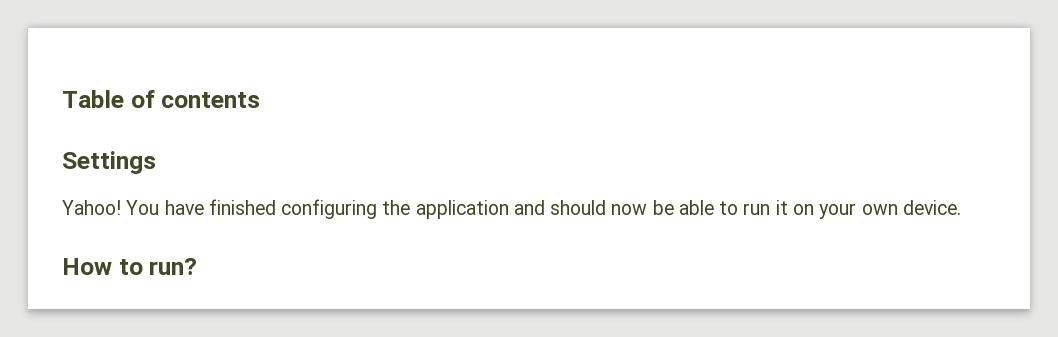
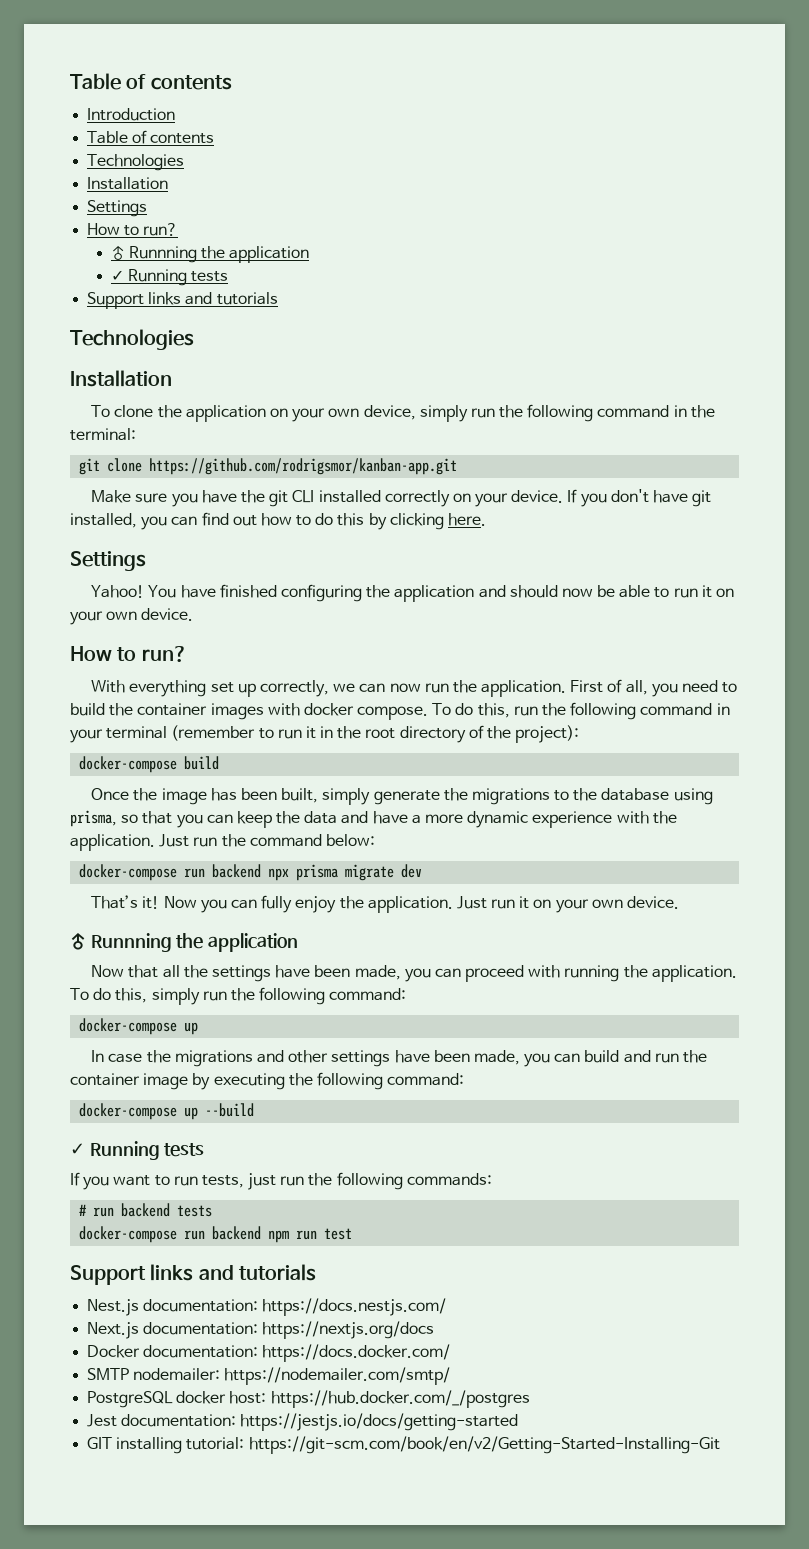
[62,90,261,108] Table of contents -> [70,73,232,90] [87,108,176,121] [87,130,215,144] [87,154,185,171] [87,177,169,190] [87,200,148,217] [87,223,179,236] [110,245,310,263] [110,269,229,286] [87,292,278,309] [70,329,194,350] [70,370,172,387] [91,404,715,422] [70,428,136,441] [79,458,458,475] [91,489,712,507] [70,512,487,530] Table of contents // Introduction // Table of contents // Technologies // Installation // Settings // How to run? // ♂ Runnning the application // ✓ Running tests // Support links and tutorials // Technologies // Installation // To clone the application on your own device, simply run the following command in the terminal: // git clone https://github.com/rodrigsmor/kanban-app.git // Make sure you have the git CLI installed correctly on your device. If you don't have git installed, you can find out how to do this by clicking here.
(198, 266) none -> [91,679,738,697] [70,702,730,720] [70,725,580,743] [79,756,220,773] [91,788,713,805] [70,810,677,828] [70,834,375,851] [79,864,423,881] [91,895,680,913] [70,932,299,952] [91,965,737,982] [70,987,407,1005] [79,1018,199,1035] [91,1050,708,1067] [70,1072,465,1090] [79,1103,255,1120] [70,1141,205,1160] [70,1172,492,1190] [79,1203,213,1217] [79,1226,353,1243] [70,1264,316,1285] [87,1298,447,1316] [87,1321,435,1339] [87,1344,451,1362] [87,1367,451,1385] [87,1390,530,1408] [87,1413,519,1431] [87,1436,720,1454] // With everything set up correctly, we can now run the application. First of all, you need to build the container images with docker compose. To do this, run the following command in your terminal (remember to run it in the root directory of the project): // docker-compose build // Once the image has been built, simply generate the migrations to the database using prisma, so that you can keep the data and have a more dynamic experience with the application. Just run the command below: // docker-compose run backend npx prisma migrate dev // That’s it! Now you can fully enjoy the application. Just run it on your own device. // ♂ Runnning the application // Now that all the settings have been made, you can proceed with running the application. To do this, simply run the following command: // docker-compose up // In case the migrations and other settings have been made, you can build and run the container image by executing the following command: // docker-compose up --build // ✓ Running tests // If you want to run tests, just run the following commands: // # run backend tests // docker-compose run backend npm run test // Support links and tutorials // Nest.js documentation: https://docs.nestjs.com/ // Next.js documentation: https://nextjs.org/docs // Docker documentation: https://docs.docker.com/ // SMTP nodemailer: https://nodemailer.com/smtp/ // PostgreSQL docker host: https://hub.docker.com/_/postgres // Jest documentation: https://jestjs.io/docs/getting-started // GIT installing tutorial: https://git-scm.com/book/en/v2/Getting-Started-Installing-Git

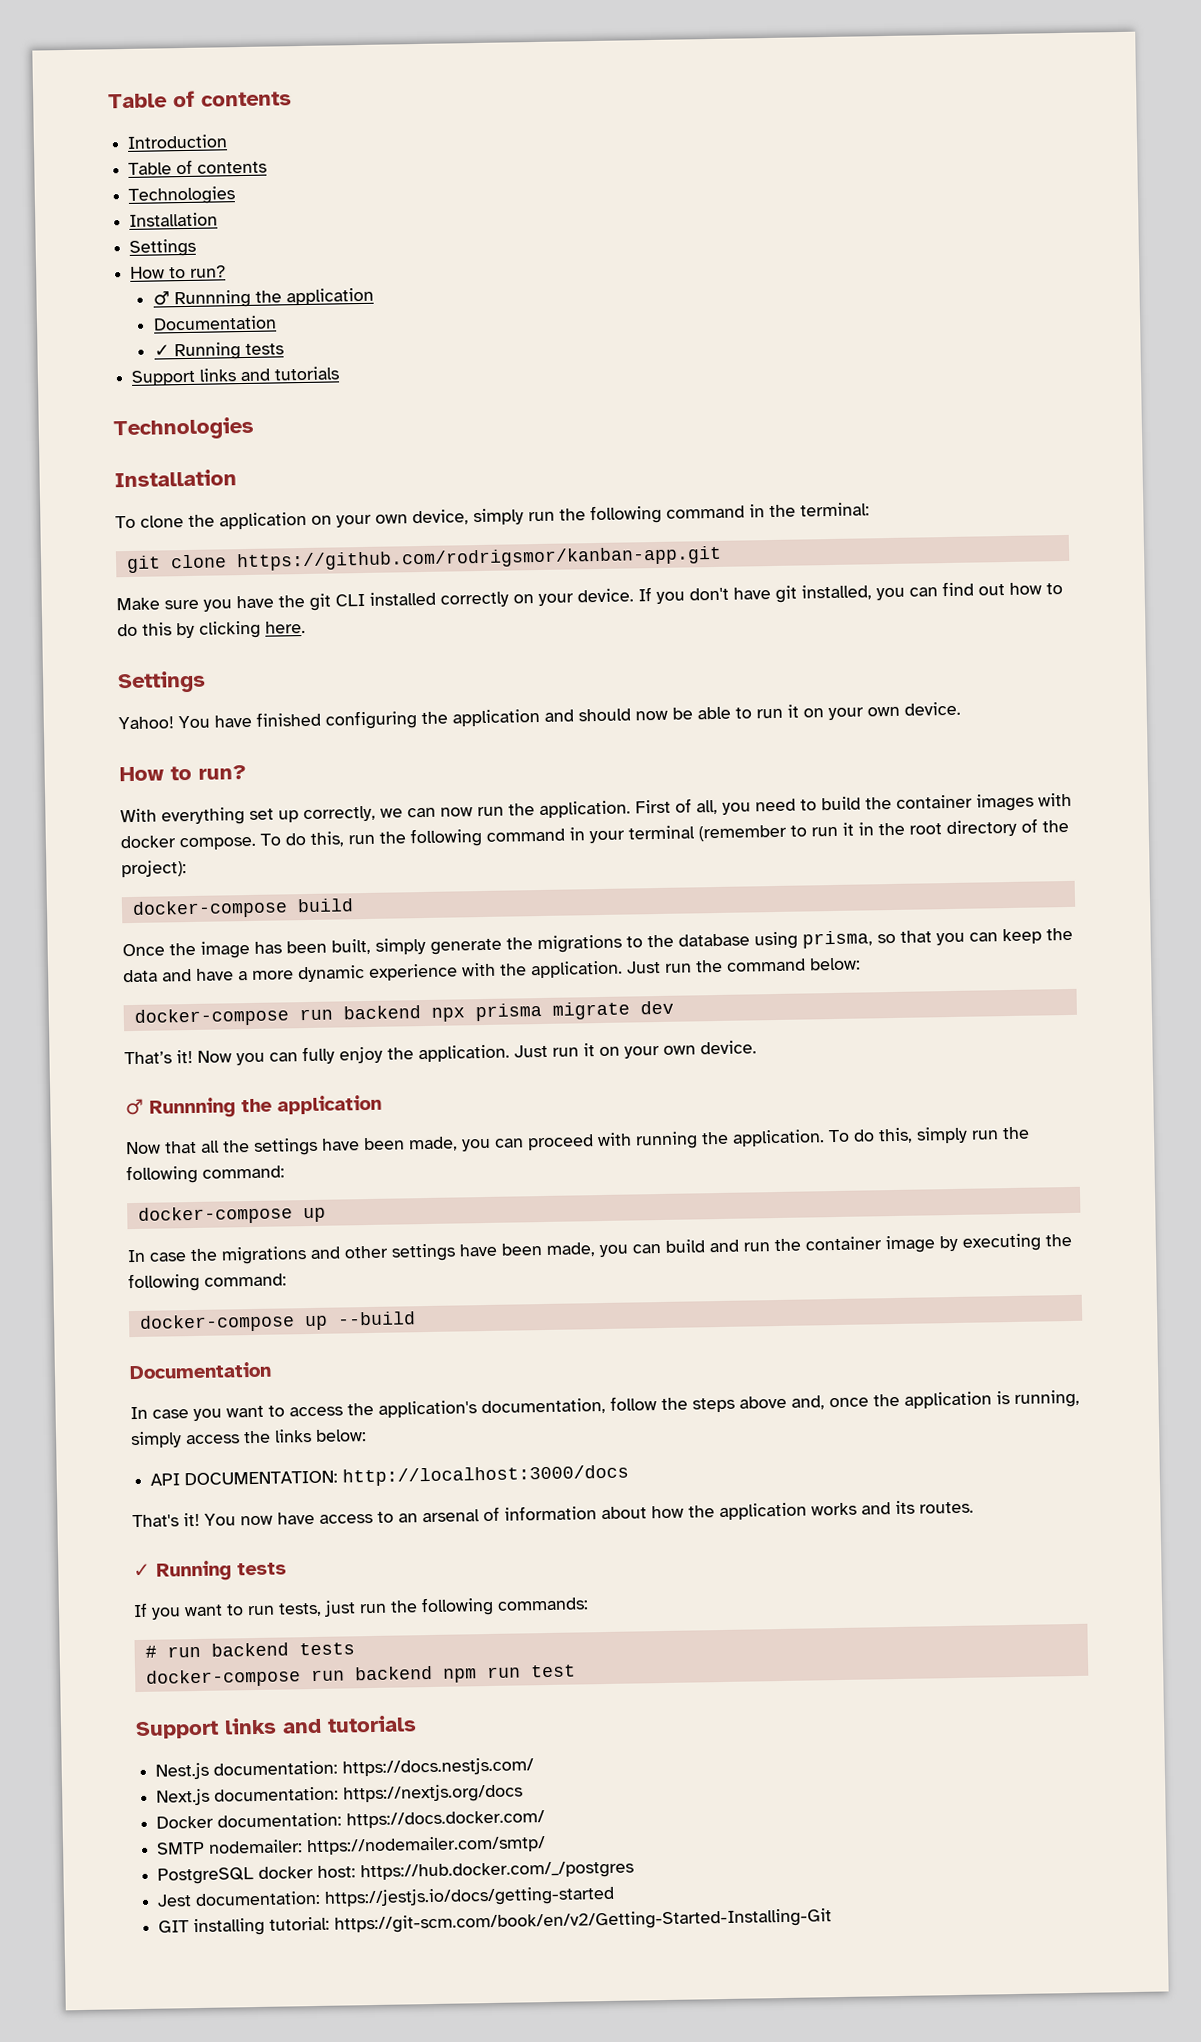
(310, 254) none -> [152,315,277,331] // Documentation
(255, 1110) none -> [129,1361,272,1380] [130,1389,1080,1422] [130,1429,367,1449] [150,1464,630,1487] [132,1500,974,1528] // Documentation // In case you want to access the application's documentation, follow the steps above and, once the application is running, simply access the links below: // API DOCUMENTATION: http://localhost:3000/docs // That's it! You now have access to an arsenal of information about how the application works and its routes.

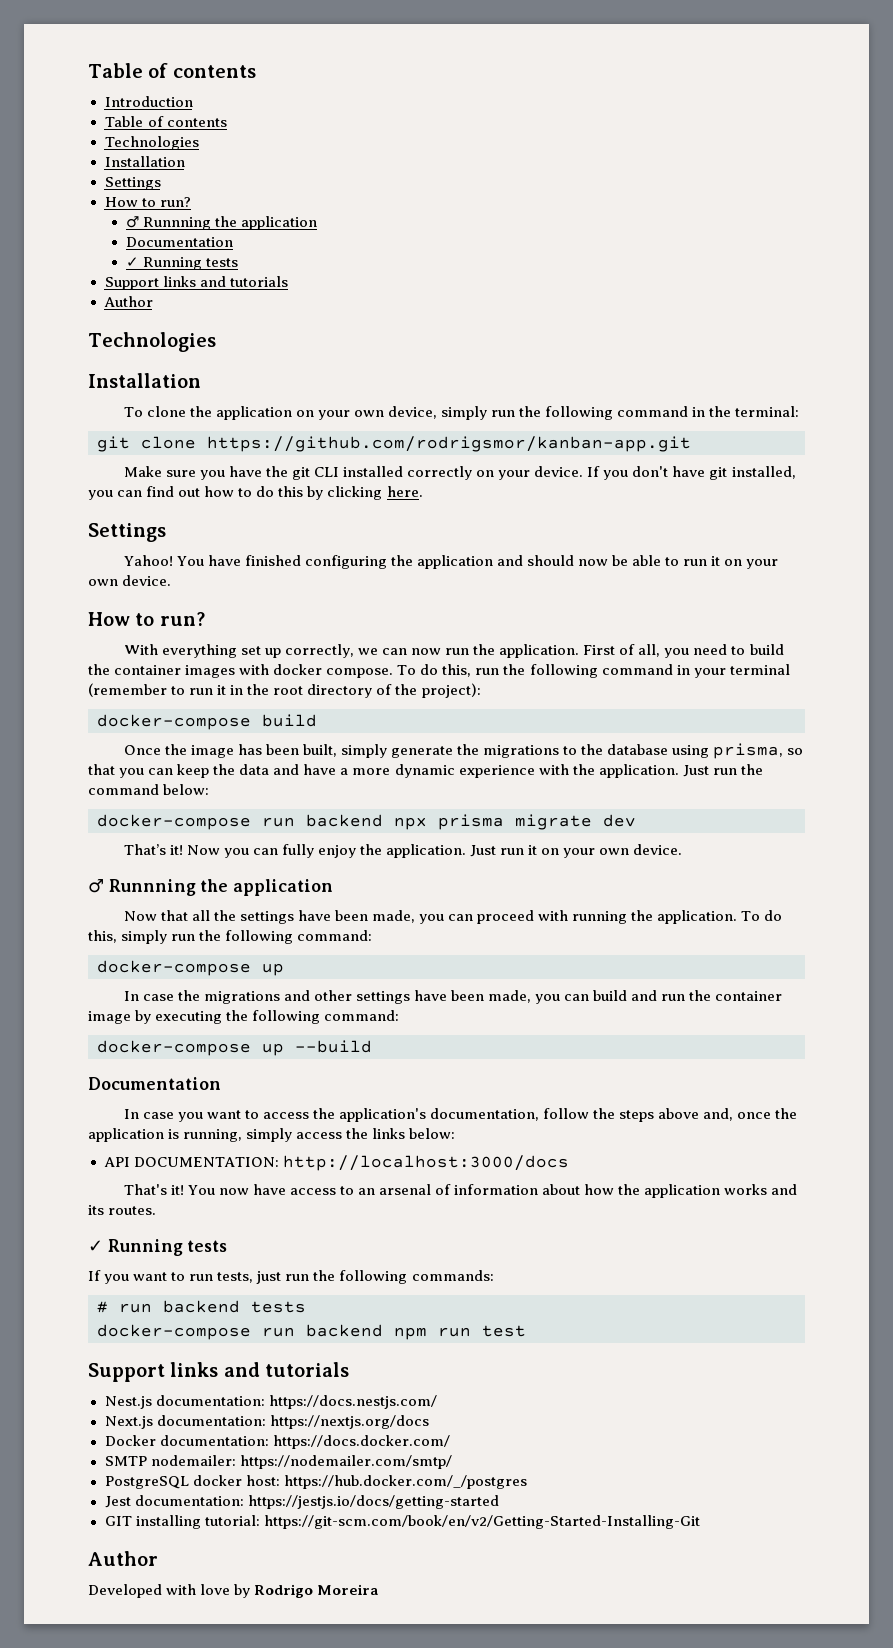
(340, 373) none -> [103,296,153,307] // Author
(833, 1921) none -> [88,1551,158,1566] [88,1584,379,1598] // Author // Developed with love by Rodrigo Moreira

